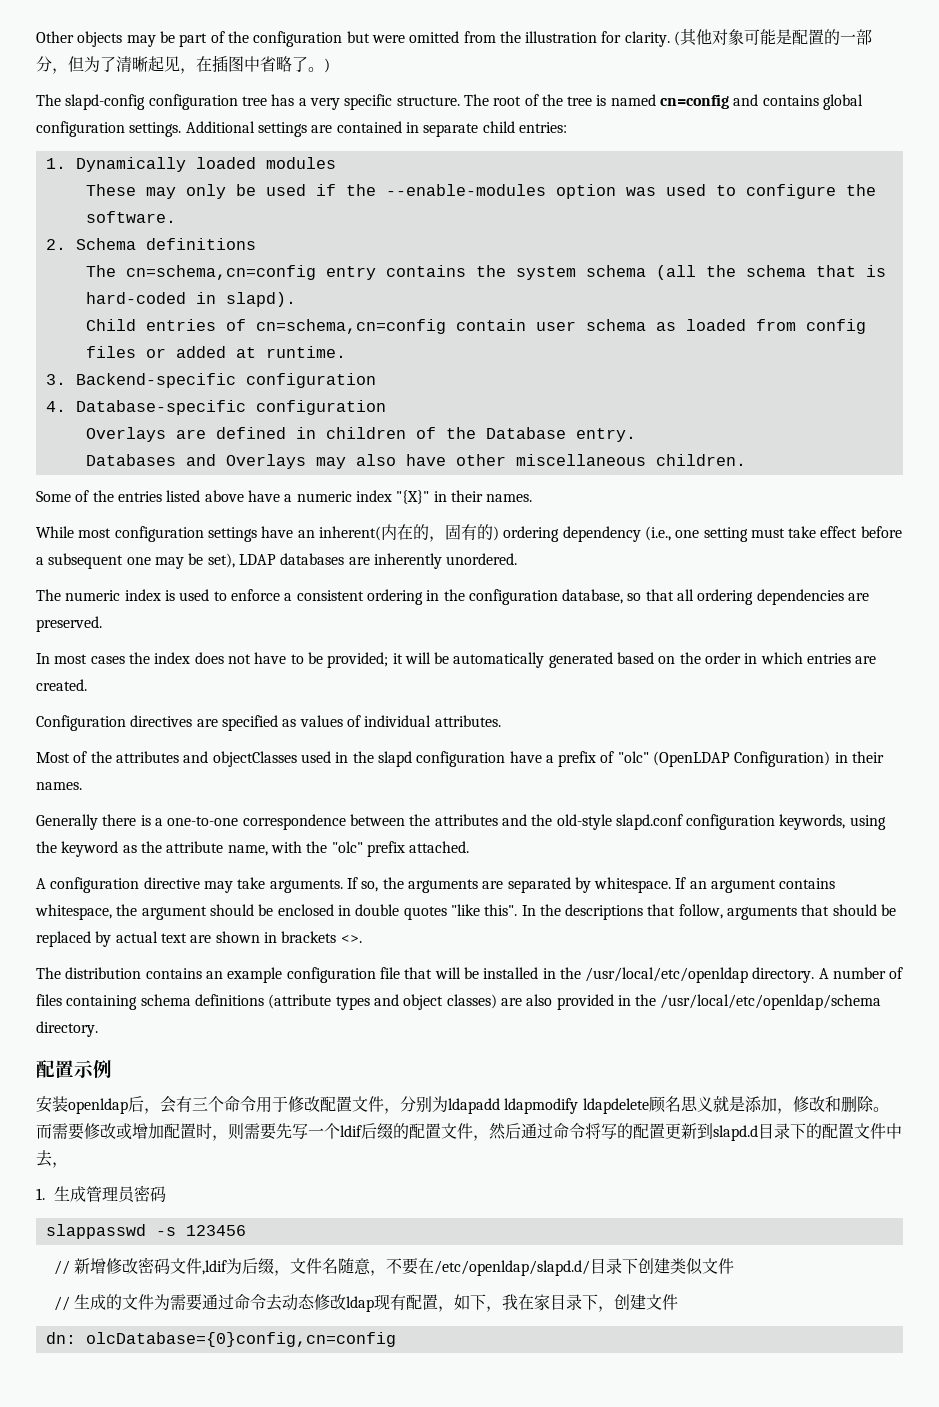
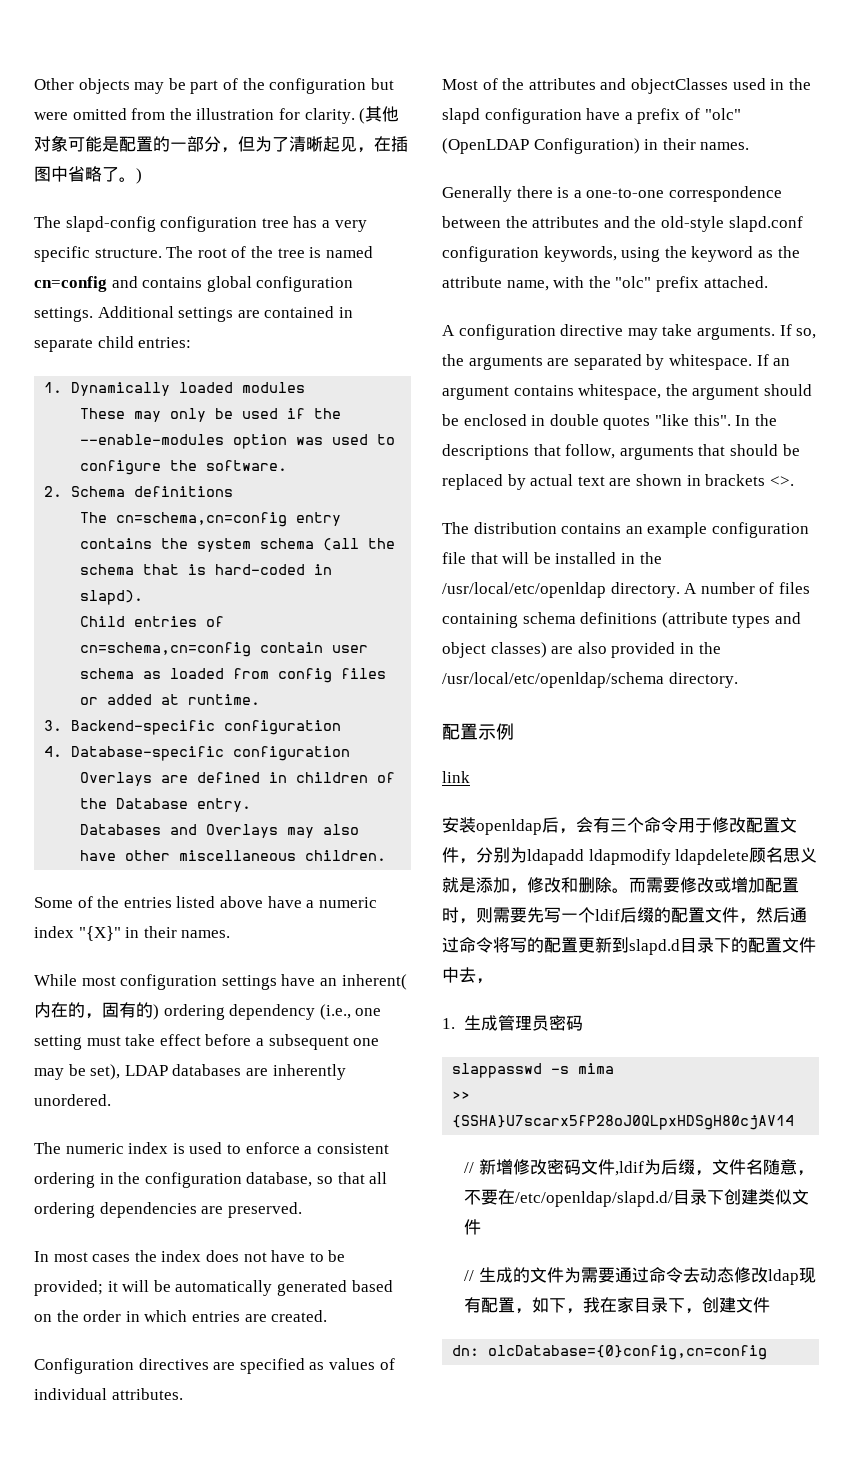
(112, 1069) none -> [442,771,470,783] // link
[185,1225,246,1236] 123456 -> [578,1063,615,1074] [452,1091,471,1100] [452,1115,795,1130] mima // >> {SSHA}U7scarx5fP28oJ0QLpxHDSgH80cjAV14

